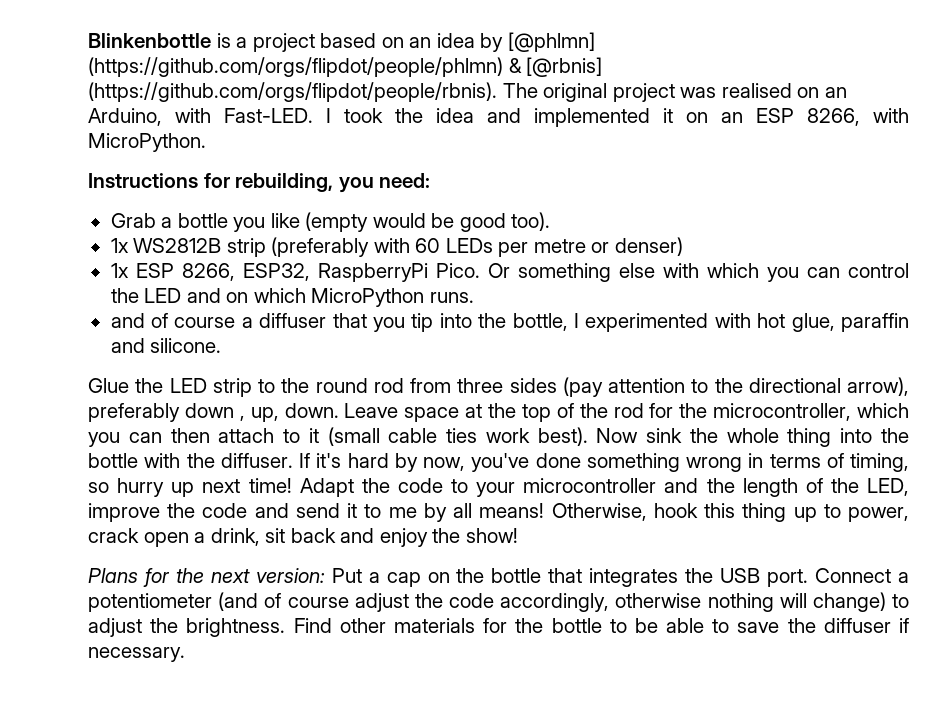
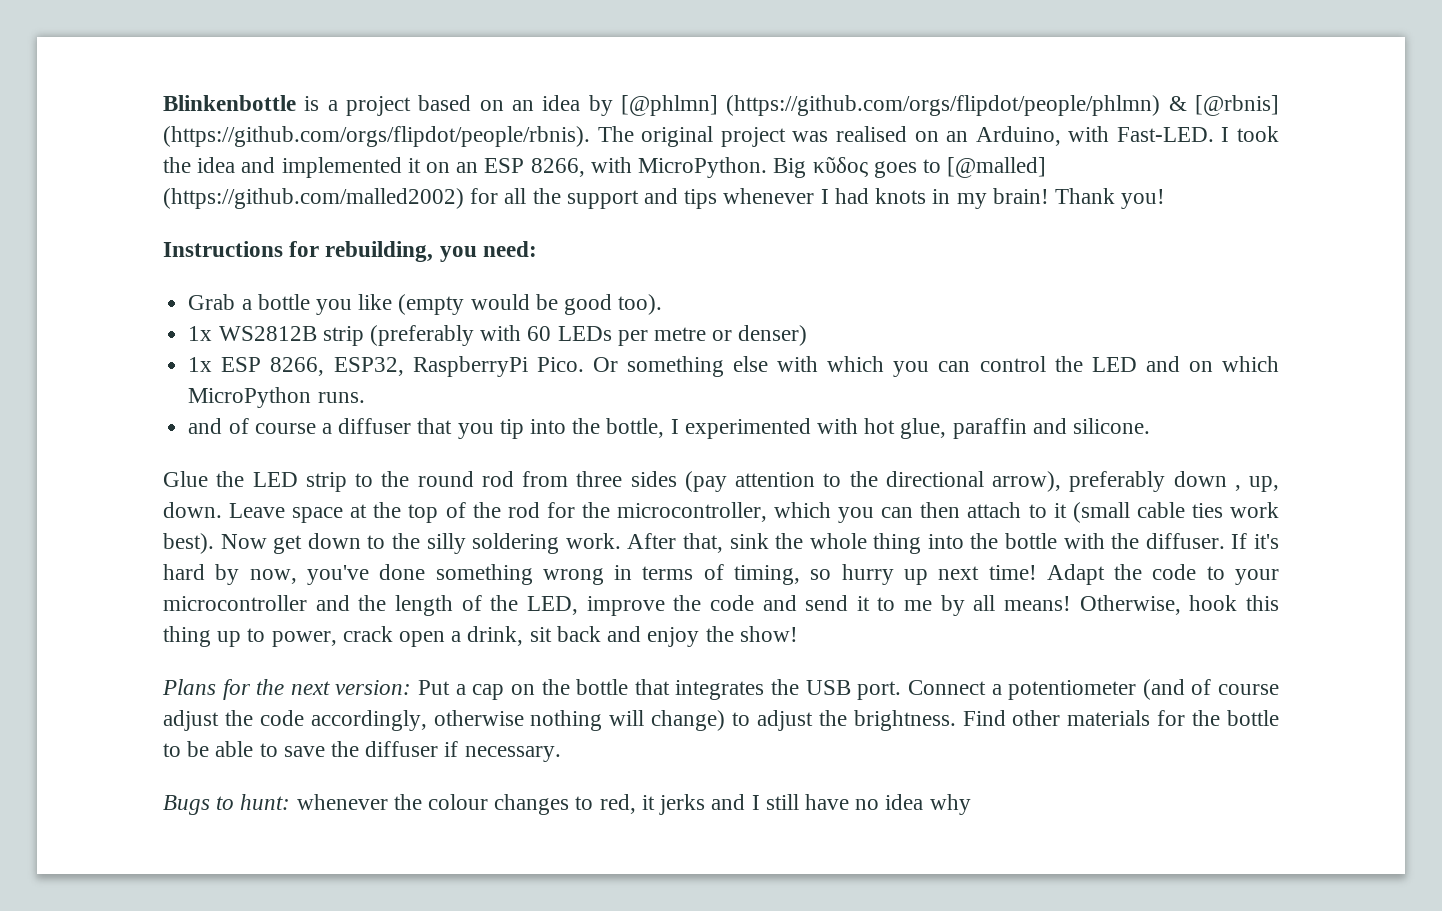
(206, 142) none -> [773,156,1047,178] [163,188,1166,209] Big κῦδος goes to [@malled] (https://github.com/malled2002) for all the support and tips whenever I had knots in my brain! Thank you!
(639, 435) none -> [273,533,723,554] get down to the silly soldering work. After that,
(185, 654) none -> [163,794,971,815] // Bugs to hunt: whenever the colour changes to red, it jerks and I still have no idea why

